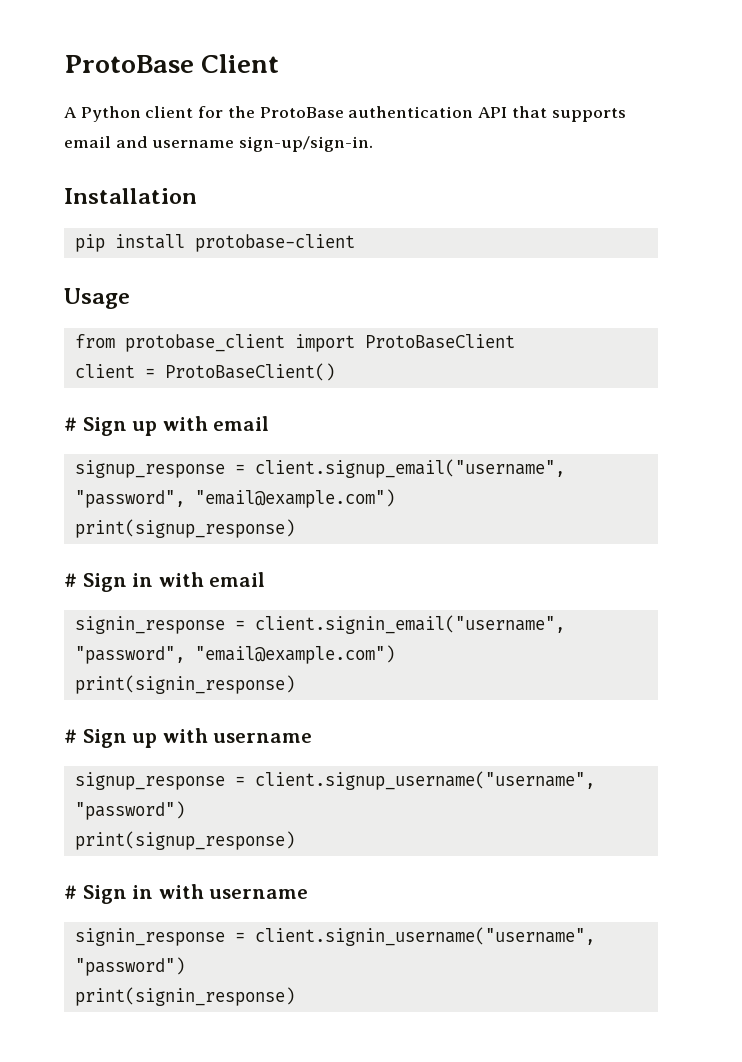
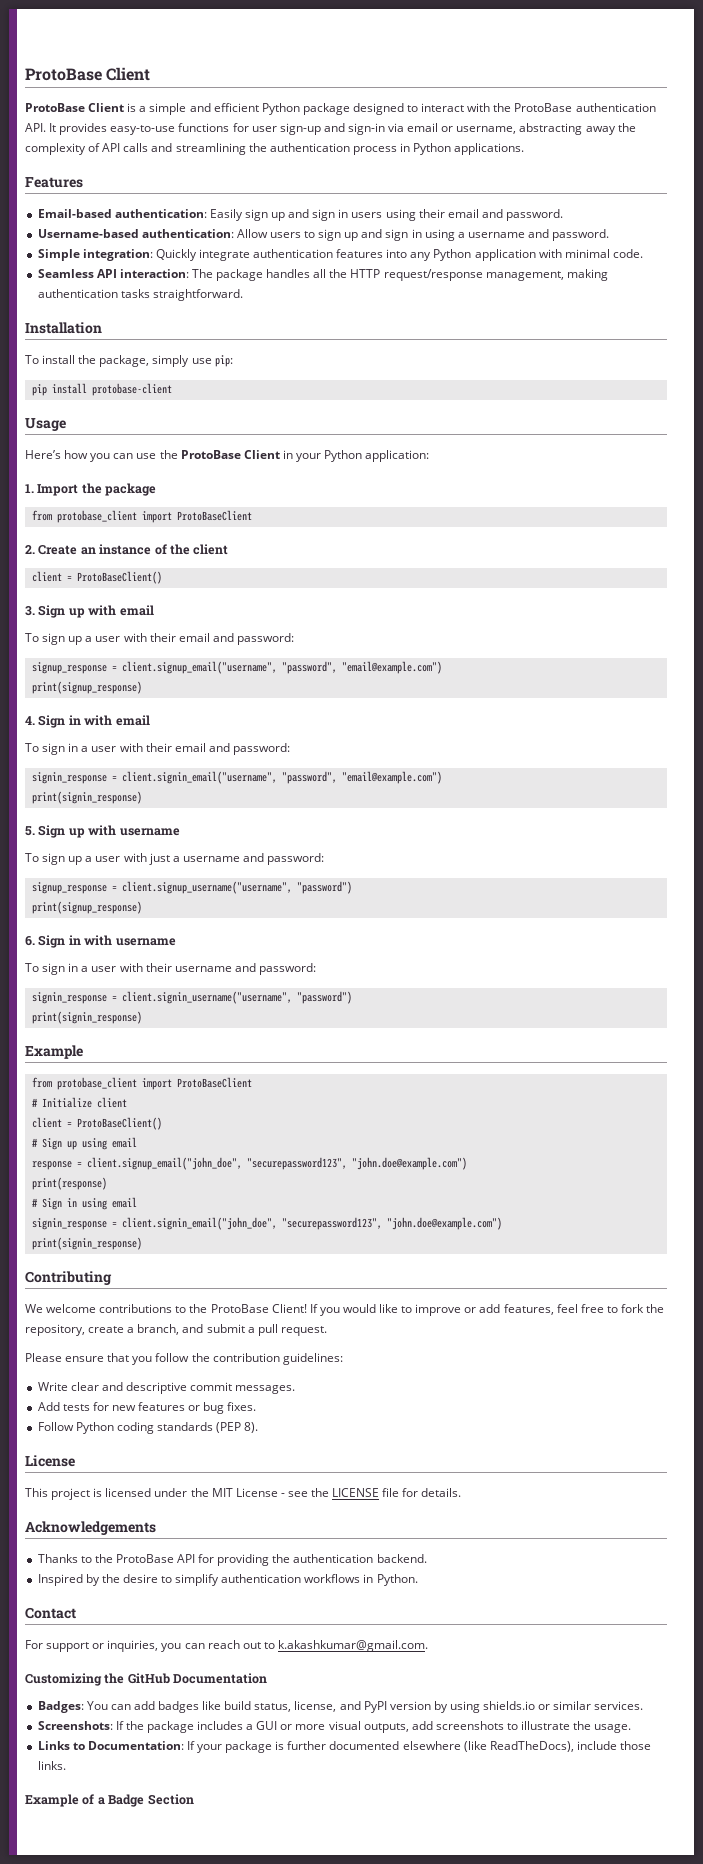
[64,106,626,122] [64,136,374,152] [64,188,197,204] [74,234,355,252] [64,288,130,309] [74,334,515,352] [74,363,335,381] [64,417,77,431] A Python client for the ProtoBase authentication API that supports email and username sign-up/sign-in. // Installation // pip install protobase-client // Usage // from protobase_client import ProtoBaseClient // client = ProtoBaseClient() // # -> [25,103,656,115] [25,123,636,135] [25,143,525,155] [25,177,83,188] [37,209,564,221] [37,229,610,241] [37,249,643,261] [37,269,608,281] [37,289,243,301] [25,322,102,334] [25,355,233,367] [31,383,172,396] [25,418,66,431] [25,450,430,462] [25,483,157,496] [31,510,252,523] [25,544,229,555] [31,571,162,584] [25,606,35,616] ProtoBase Client is a simple and efficient Python package designed to interact with the ProtoBase authentication API. It provides easy-to-use functions for user sign-up and sign-in via email or username, abstracting away the complexity of API calls and streamlining the authentication process in Python applications. // Features // Email-based authentication: Easily sign up and sign in users using their email and password. // Username-based authentication: Allow users to sign up and sign in using a username and password. // Simple integration: Quickly integrate authentication features into any Python application with minimal code. // Seamless API interaction: The package handles all the HTTP request/response management, making authentication tasks straightforward. // Installation // To install the package, simply use pip: // pip install protobase-client // Usage // Here’s how you can use the ProtoBase Client in your Python application: // 1. Import the package // from protobase_client import ProtoBaseClient // 2. Create an instance of the client // client = ProtoBaseClient() // 3.
(270, 423) none -> [25,633,294,645] // To sign up a user with their email and password:
[64,573,77,587] # -> [25,716,35,725] 4.
(266, 579) none -> [25,743,290,755] // To sign in a user with their email and password:
[64,729,77,743] # -> [25,826,35,836] 5.
(313, 738) none -> [25,853,325,865] // To sign up a user with just a username and password:
[64,885,77,899] # -> [25,936,35,946] 6.
(309, 894) none -> [25,963,316,975] // To sign in a user with their username and password:
(295, 996) none -> [25,1045,83,1059] [31,1077,252,1090] [31,1097,127,1108] [31,1117,162,1130] [31,1137,137,1150] [31,1157,467,1170] [31,1177,107,1190] [31,1197,137,1210] [31,1217,502,1230] [31,1237,142,1250] [25,1271,112,1285] [25,1304,665,1316] [25,1324,327,1336] [25,1353,343,1365] [37,1382,296,1394] [37,1402,257,1414] [37,1422,259,1434] [25,1455,75,1467] [25,1488,462,1500] [25,1521,156,1535] [37,1554,427,1566] [37,1574,418,1586] [25,1607,76,1619] [25,1640,428,1652] [25,1673,268,1686] [37,1701,644,1713] [37,1721,632,1733] [37,1741,652,1753] [37,1761,66,1770] [25,1794,194,1807] // Example // from protobase_client import ProtoBaseClient // # Initialize client // client = ProtoBaseClient() // # Sign up using email // response = client.signup_email("john_doe", "securepassword123", "john.doe@example.com") // print(response) // # Sign in using email // signin_response = client.signin_email("john_doe", "securepassword123", "john.doe@example.com") // print(signin_response) // Contributing // We welcome contributions to the ProtoBase Client! If you would like to improve or add features, feel free to fork the repository, create a branch, and submit a pull request. // Please ensure that you follow the contribution guidelines: // Write clear and descriptive commit messages. // Add tests for new features or bug fixes. // Follow Python coding standards (PEP 8). // License // This project is licensed under the MIT License - see the LICENSE file for details. // Acknowledgements // Thanks to the ProtoBase API for providing the authentication backend. // Inspired by the desire to simplify authentication workflows in Python. // Contact // For support or inquiries, you can reach out to k.akashkumar@gmail.com. // Customizing the GitHub Documentation // Badges: You can add badges like build status, license, and PyPI version by using shields.io or similar services. // Screenshots: If the package includes a GUI or more visual outputs, add screenshots to illustrate the usage. // Links to Documentation: If your package is further documented elsewhere (like ReadTheDocs), include those links. // Example of a Badge Section

